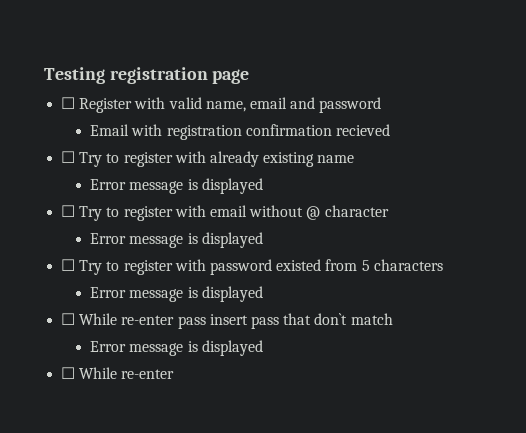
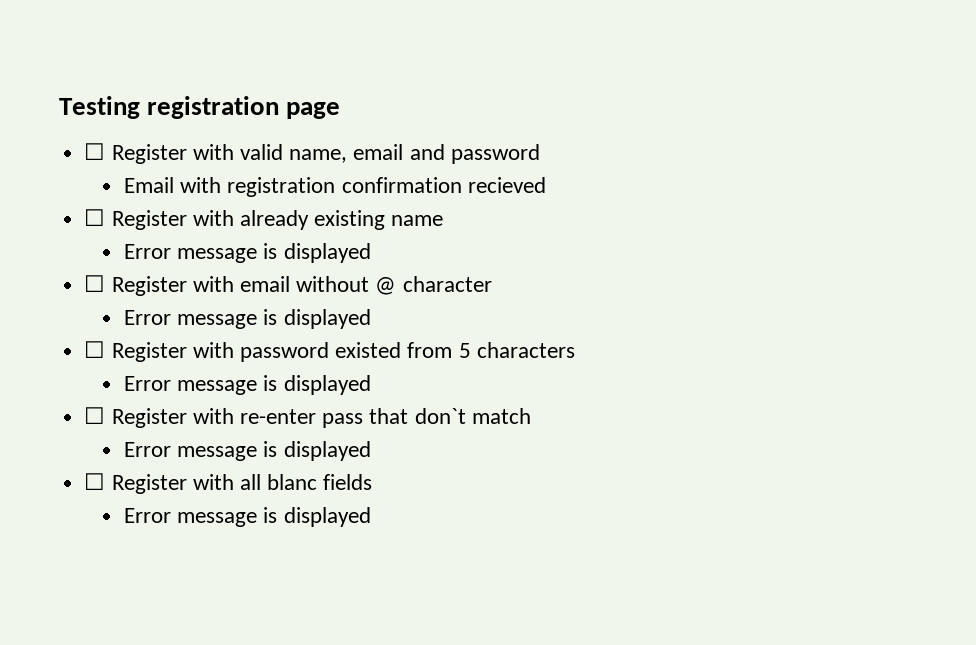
[79,152,173,167] Try to register -> [111,210,187,230] Register
[79,206,173,221] Try to register -> [111,276,187,296] Register
[79,260,173,275] Try to register -> [111,342,187,362] Register
[79,313,248,329] While re-enter pass insert -> [111,408,316,428] Register with re-enter
[79,367,175,379] While re-enter -> [111,474,373,494] [124,507,371,527] Register with all blanc fields // Error message is displayed

